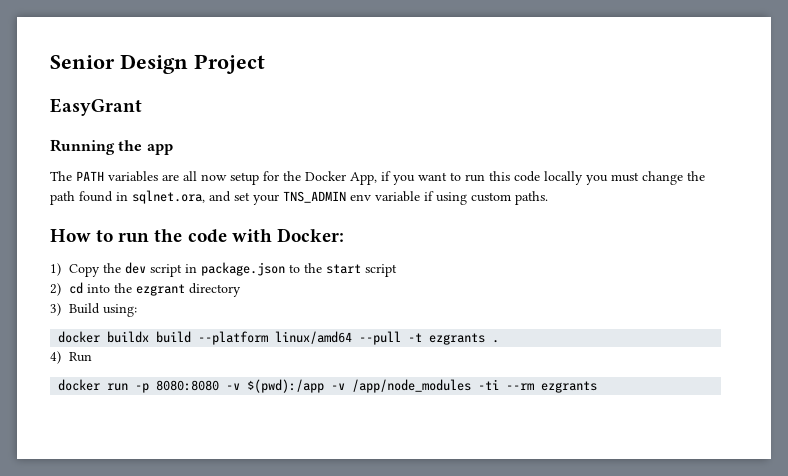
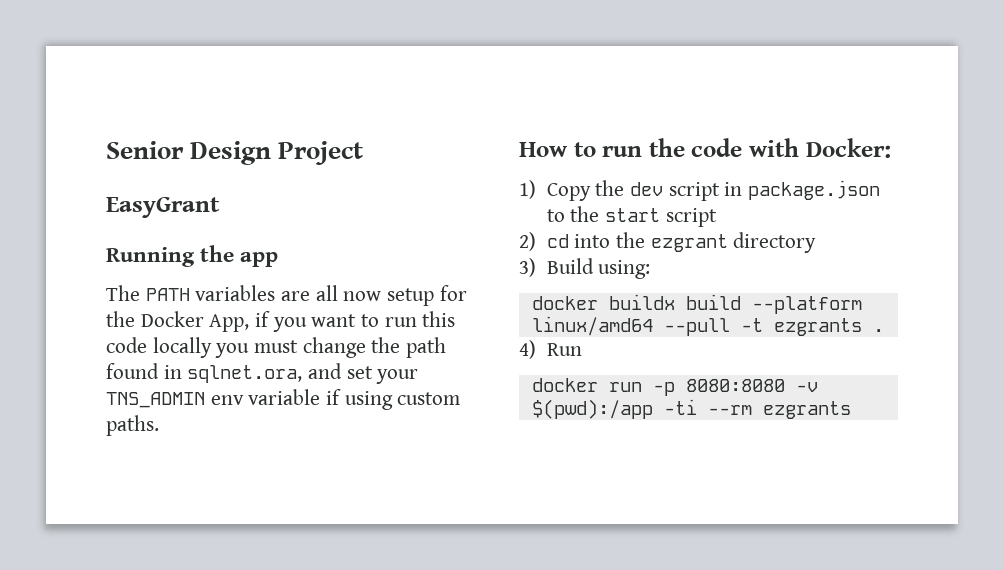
[331,379,472,393] -v /app/node_modules -> (653, 409) none

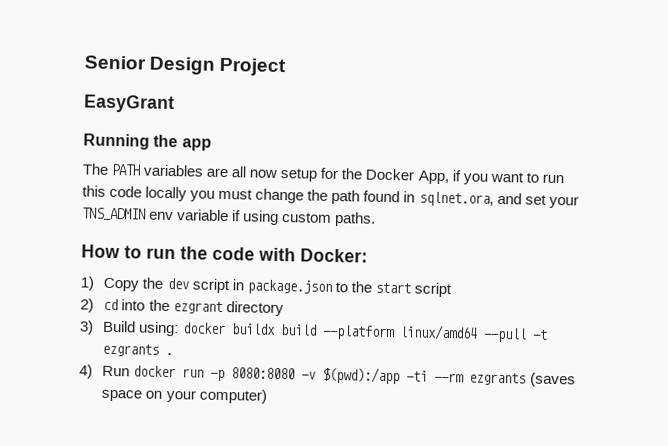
(651, 269) // -> (180, 329) none
(582, 349) // -> (131, 371) none
(851, 410) none -> [529,372,576,388] [101,388,267,404] (saves space on your computer)

